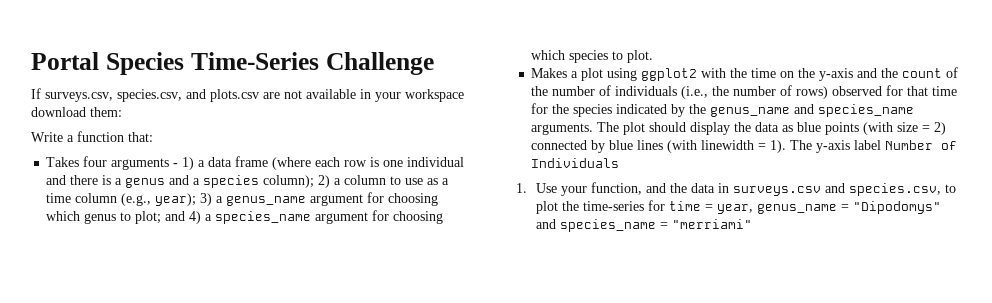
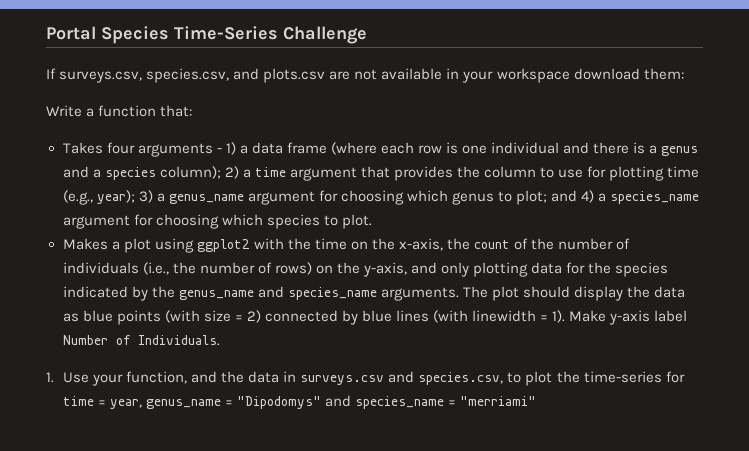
[344,175,450,185] [46,193,118,203] column to use as a time column -> [254,166,700,181] time argument that provides the column to use for plotting time
[819,68,878,81] y-axis and -> [399,238,444,251] x-axis,
[832,85,958,96] observed for that time -> [315,262,563,277] on the y-axis, and only plotting data
[790,140,813,150] The -> [569,310,607,322] Make
[531,158,620,168] Individuals -> [137,335,220,346] Individuals.

